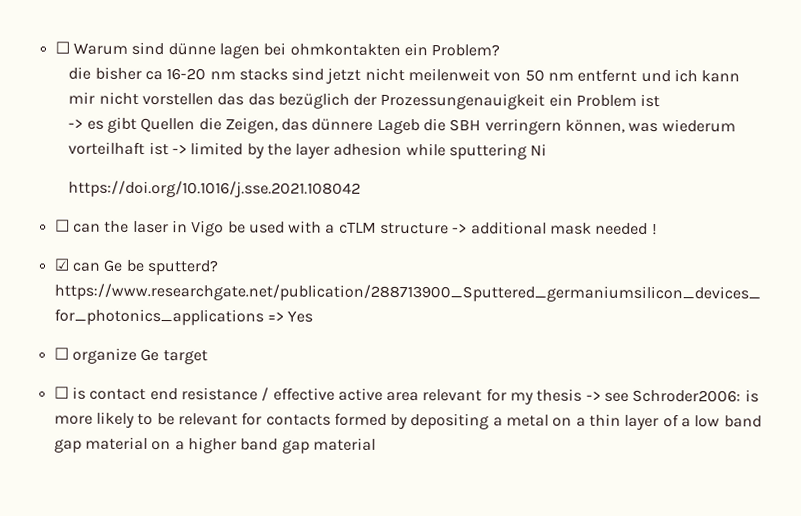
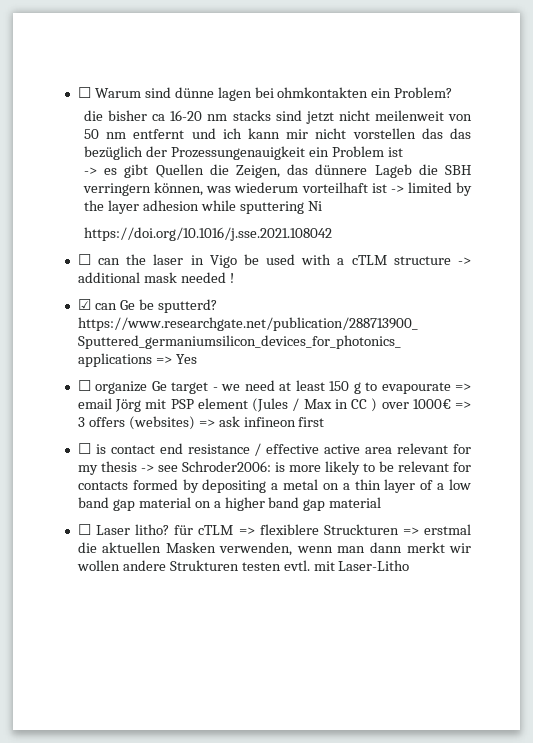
(208, 357) none -> [212,380,471,394] [77,398,471,412] [77,416,325,430] - we need at least 150 g to evapourate => email Jörg mit PSP element (Jules / Max in CC ) over 1000€ => 3 offers (websites) => ask infineon first
(376, 444) none -> [77,524,471,535] [77,542,472,556] [76,560,410,571] // ☐ Laser litho? für cTLM => flexiblere Struckturen => erstmal die aktuellen Masken verwenden, wenn man dann merkt wir wollen andere Strukturen testen evtl. mit Laser-Litho

